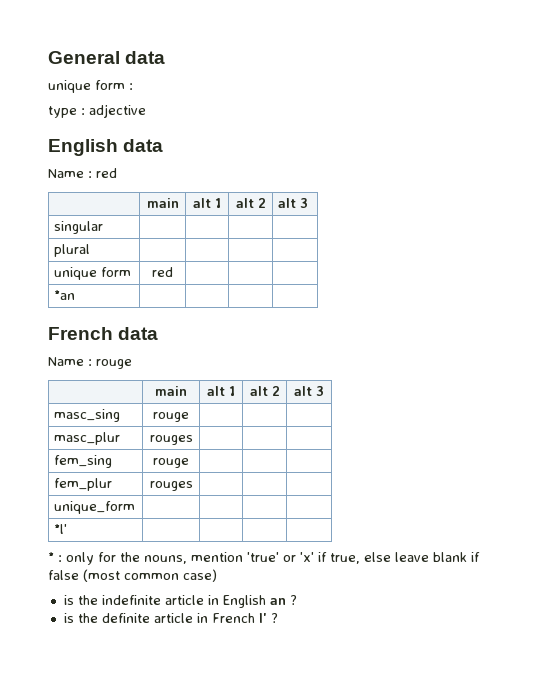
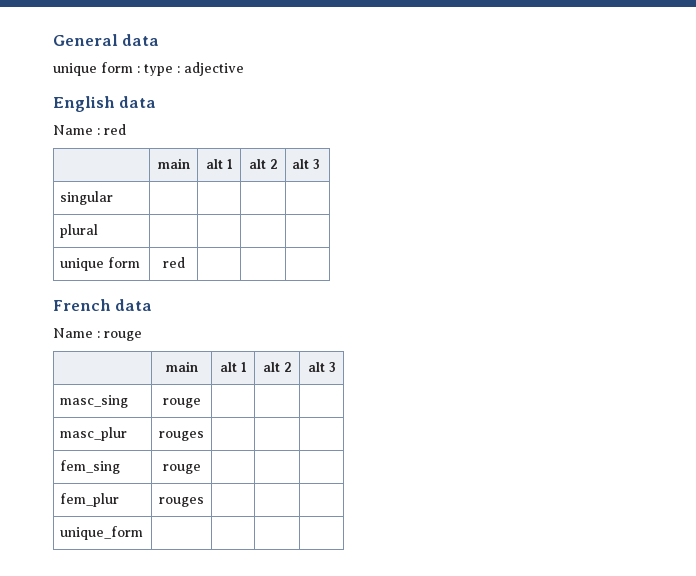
(133, 86) // -> (140, 69) none
[54,290,76,300] // *an | | | | -> (185, 262) none
[54,524,68,534] [48,552,480,565] [48,569,217,582] [63,595,297,608] [63,613,278,623] // *l' | | | | // * : only for the nouns, mention 'true' or 'x' if true, else leave blank if false (most common case) // is the indefinite article in English an ? // is the definite article in French l' ? -> (144, 533) none

